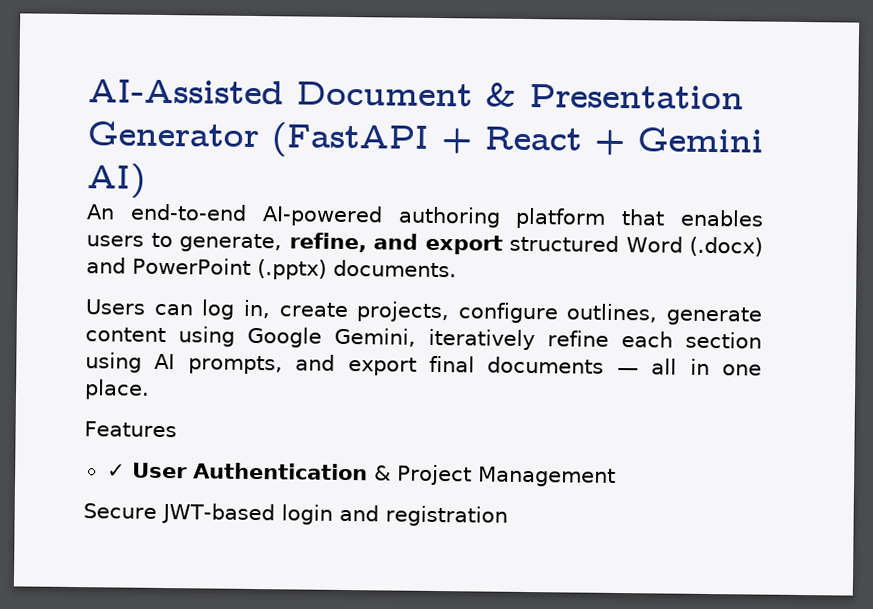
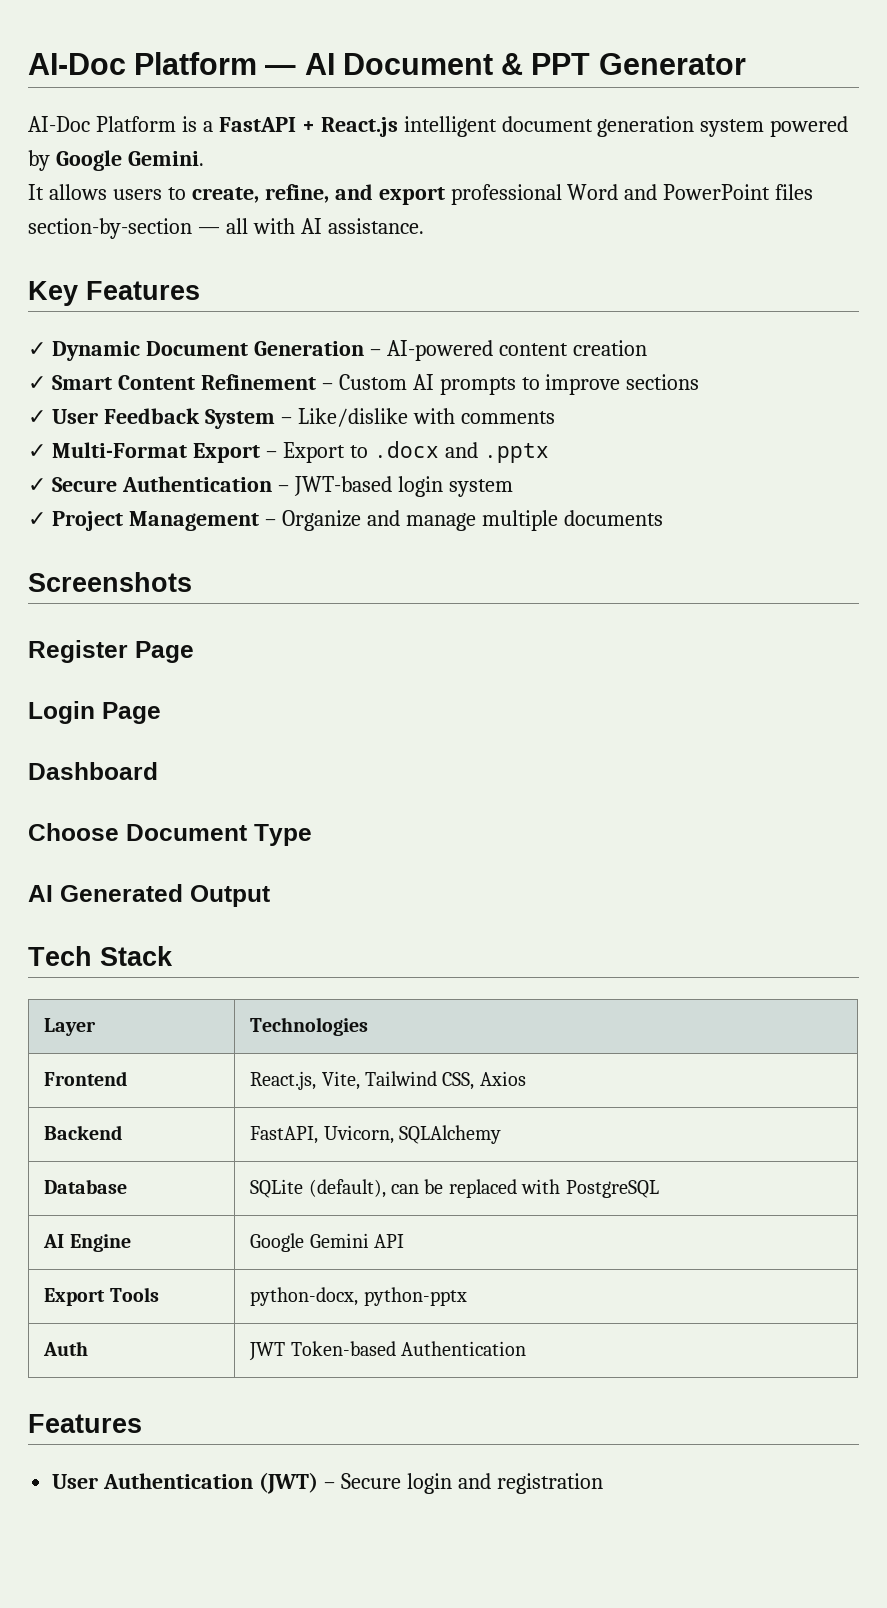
[88,79,284,105] AI-Assisted -> [28,52,335,75] AI-Doc Platform — AI
[529,84,744,110] Presentation -> [531,53,591,75] PPT
[271,122,763,158] [87,163,146,199] [86,203,764,229] (FastAPI + React + Gemini AI) // An end-to-end AI-powered authoring platform that enables -> [28,116,849,137] [28,150,204,171] [28,184,107,200] // AI-Doc Platform is a FastAPI + React.js intelligent document generation system powered by Google Gemini. // It allows
[179,233,283,253] generate, -> [191,187,259,203] create,
[509,234,763,257] [86,257,457,280] [85,299,762,326] [85,326,762,351] [85,352,762,376] [84,379,150,400] [84,421,177,438] [106,463,126,478] structured Word (.docx) and PowerPoint (.pptx) documents. // Users can log in, create projects, configure outlines, generate content using Google Gemini, iteratively refine each section using AI prompts, and export final documents — all in one place. // Features // ✓ -> [450,184,814,205] [28,218,424,239] [28,281,200,306] [28,340,647,361] [28,374,700,395] [28,408,555,429] [28,441,549,463] [28,476,513,497] [28,510,663,531] [28,572,192,592] [28,640,194,663] [28,701,161,724] [28,762,158,780] [28,823,312,846] [28,884,270,907] [28,946,173,966] [44,1018,97,1036] [250,1017,369,1036] [44,1071,128,1086] [250,1071,526,1090] [44,1125,123,1140] [250,1125,501,1144] [44,1179,128,1194] [250,1179,659,1198] [43,1234,131,1252] [250,1233,404,1252] [44,1287,159,1306] [250,1287,467,1306] [43,1341,89,1356] [249,1341,526,1361] [28,1414,142,1433] professional Word and PowerPoint files section-by-section — all with AI assistance. // Key Features // ✓ Dynamic Document Generation – AI-powered content creation // ✓ Smart Content Refinement – Custom AI prompts to improve sections // ✓ User Feedback System – Like/dislike with comments // ✓ Multi-Format Export – Export to .docx and .pptx // ✓ Secure Authentication – JWT-based login system // ✓ Project Management – Organize and manage multiple documents // Screenshots // Register Page // Login Page // Dashboard // Choose Document Type // AI Generated Output // Tech Stack // Layer | Technologies // Frontend | React.js, Vite, Tailwind CSS, Axios // Backend | FastAPI, Uvicorn, SQLAlchemy // Database | SQLite (default), can be replaced with PostgreSQL // AI Engine | Google Gemini API // Export Tools | python-docx, python-pptx // Auth | JWT Token-based Authentication // Features //
[373,464,616,487] [83,502,275,525] & Project Management // Secure JWT-based -> [259,1472,401,1494] (JWT) – Secure

